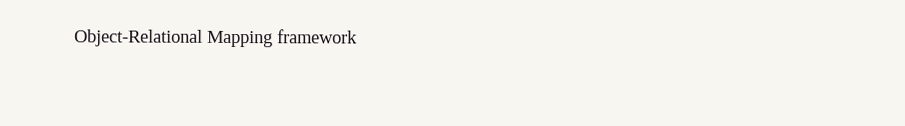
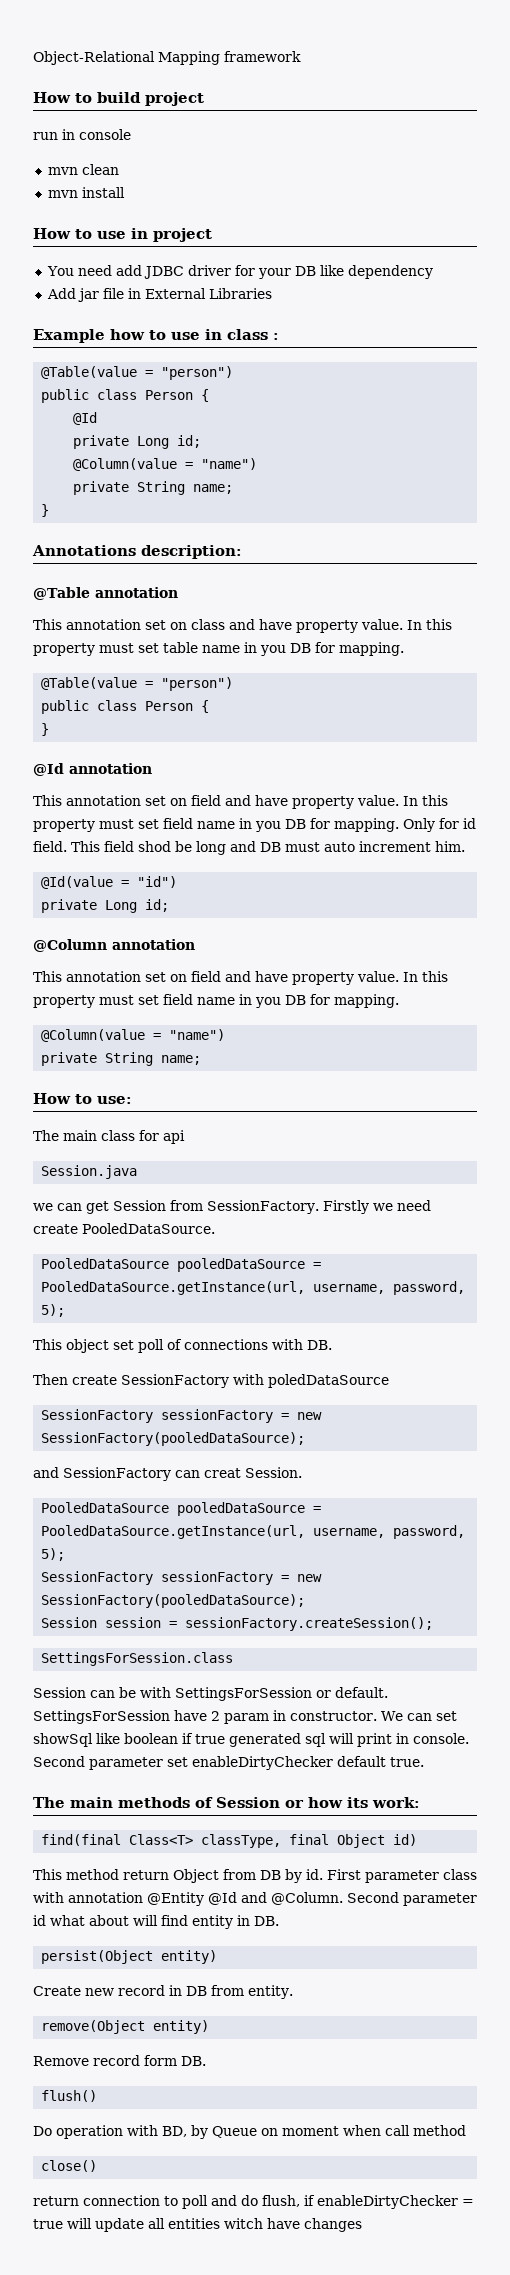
(358, 36) none -> [33,92,204,106] [33,129,131,140] [47,164,119,175] [47,187,125,198] [33,228,212,242] [46,265,433,279] [46,288,272,302] [33,329,279,343] [41,366,234,380] [41,389,210,403] [73,412,98,425] [73,435,202,449] [73,458,258,471] [73,481,234,495] [41,504,50,517] [32,545,242,559] [33,587,178,600] [33,619,452,633] [33,642,404,656] [41,677,234,691] [41,700,210,714] [41,723,50,736] [33,763,152,776] [33,795,448,809] [33,818,476,832] [33,841,465,855] [41,876,178,889] [41,899,170,913] [33,939,195,952] [33,971,448,985] [33,994,399,1008] [41,1029,226,1042] [41,1052,202,1066] [33,1093,132,1104] [33,1130,185,1144] [41,1165,138,1179] [33,1200,431,1214] [33,1223,215,1234] [41,1258,322,1272] [41,1281,466,1295] [41,1304,66,1317] [33,1339,332,1353] [33,1374,389,1388] [41,1409,323,1423] [41,1432,306,1446] [33,1467,302,1481] [41,1502,322,1516] [41,1525,466,1539] [41,1548,66,1561] [41,1571,323,1585] [41,1594,306,1608] [41,1617,434,1631] [41,1652,234,1666] [33,1687,388,1701] [33,1710,457,1724] [33,1733,469,1747] [33,1756,424,1770] [33,1797,420,1808] [41,1834,418,1848] [33,1869,477,1883] [33,1892,477,1906] [33,1915,279,1929] [41,1950,218,1964] [33,1985,293,1999] [41,2020,210,2034] [33,2055,206,2066] [41,2090,98,2102] [33,2125,466,2139] [41,2160,98,2172] [33,2195,474,2209] [33,2218,362,2232] // How to build project // run in console // mvn clean // mvn install // How to use in project // You need add JDBC driver for your DB like dependency // Add jar file in External Libraries // Example how to use in class : // @Table(value = "person") // public class Person { // @Id // private Long id; // @Column(value = "name") // private String name; // } // Annotations description: // @Table annotation // This annotation set on class and have property value. In this property must set table name in you DB for mapping. // @Table(value = "person") // public class Person { // } // @Id annotation // This annotation set on field and have property value. In this property must set field name in you DB for mapping. Only for id field. This field shod be long and DB must auto increment him. // @Id(value = "id") // private Long id; // @Column annotation // This annotation set on field and have property value. In this property must set field name in you DB for mapping. // @Column(value = "name") // private String name; // How to use: // The main class for api // Session.java // we can get Session from SessionFactory. Firstly we need create PooledDataSource. // PooledDataSource pooledDataSource = PooledDataSource.getInstance(url, username, password, 5); // This object set poll of connections with DB. // Then create SessionFactory with poledDataSource // SessionFactory sessionFactory = new SessionFactory(pooledDataSource); // and SessionFactory can creat Session. // PooledDataSource pooledDataSource = PooledDataSource.getInstance(url, username, password, 5); // SessionFactory sessionFactory = new SessionFactory(pooledDataSource); // Session session = sessionFactory.createSession(); // SettingsForSession.class // Session can be with SettingsForSession or default. SettingsForSession have 2 param in constructor. We can set showSql like boolean if true generated sql will print in console. Second parameter set enableDirtyChecker default true. // The main methods of Session or how its work: // find(final Class<T> classType, final Object id) // This method return Object from DB by id. First parameter class with annotation @Entity @Id and @Column. Second parameter id what about will find entity in DB. // persist(Object entity) // Create new record in DB from entity. // remove(Object entity) // Remove record form DB. // flush() // Do operation with BD, by Queue on moment when call method // close() // return connection to poll and do flush, if enableDirtyChecker = true will update all entities witch have changes

